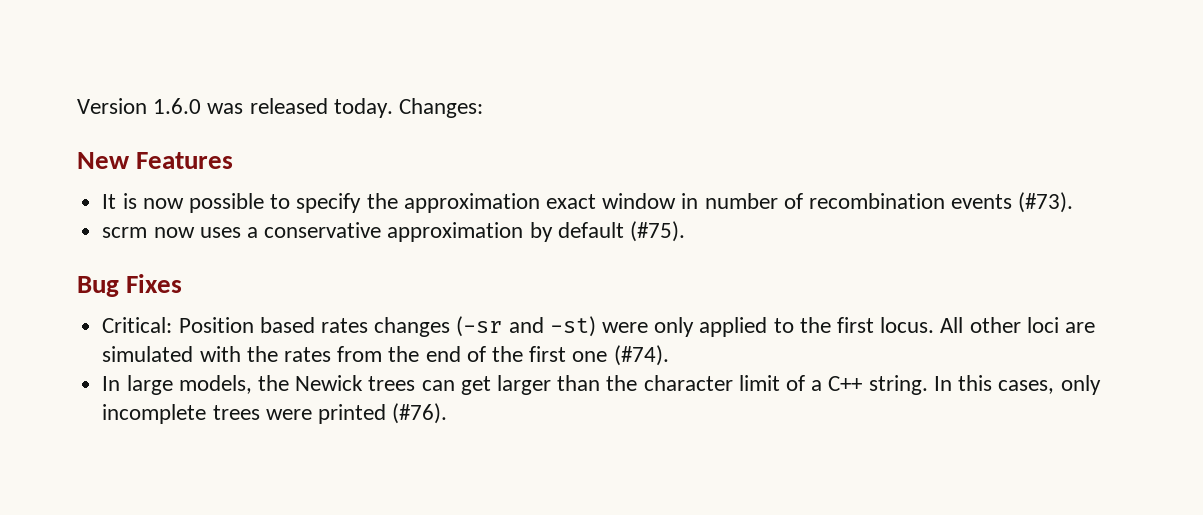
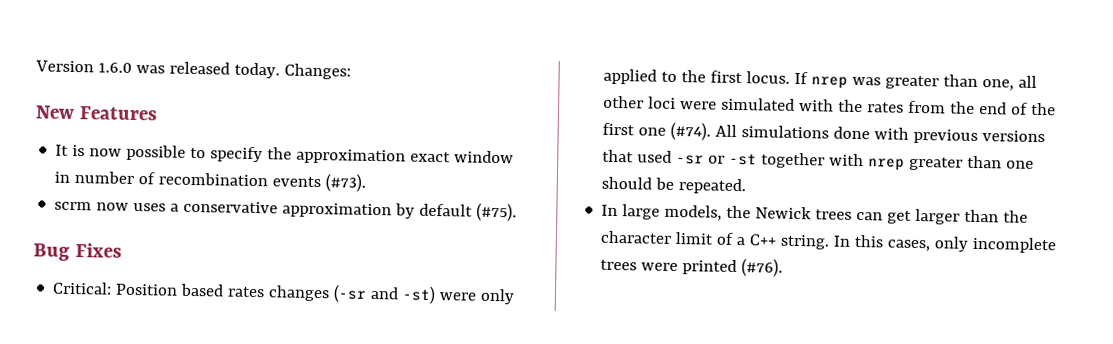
[940,317,964,333] All -> [794,71,1038,91] If nrep was greater than one, all
[1065,322,1096,333] are -> [680,101,718,110] were
(669, 355) none -> [715,124,1046,144] [602,149,1035,171] [601,176,747,195] All simulations done with previous versions that used -sr or -st together with nrep greater than one should be repeated.

